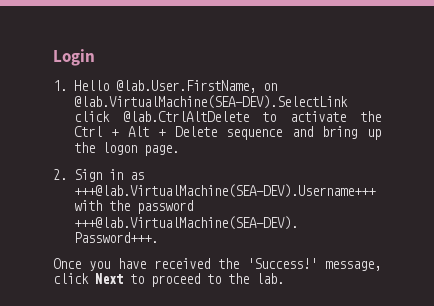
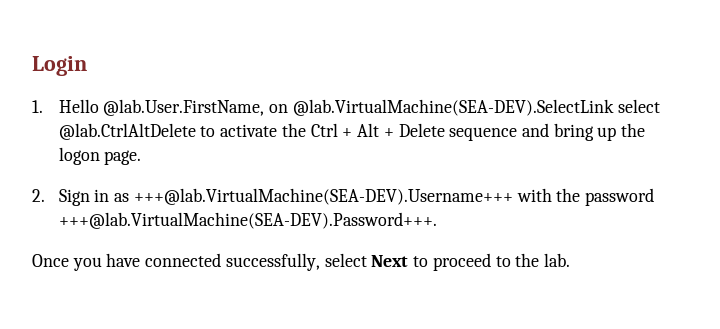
[73,111,110,122] click -> [617,99,660,113] select
[154,258,381,271] [53,273,89,284] received the 'Success!' message, click -> [145,253,367,271] connected successfully, select

